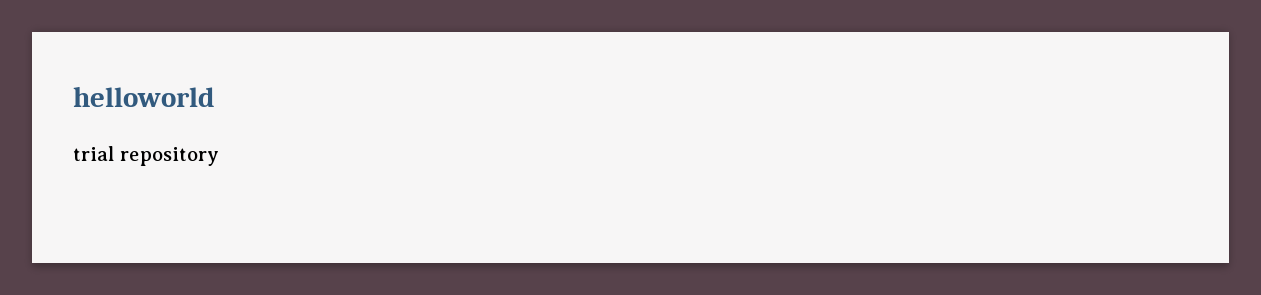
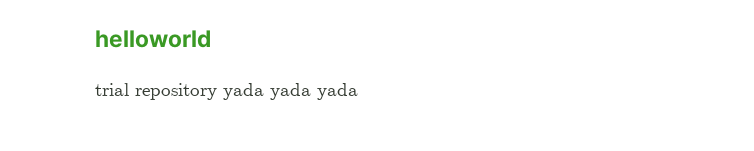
(219, 156) none -> [223,83,358,100] yada yada yada

